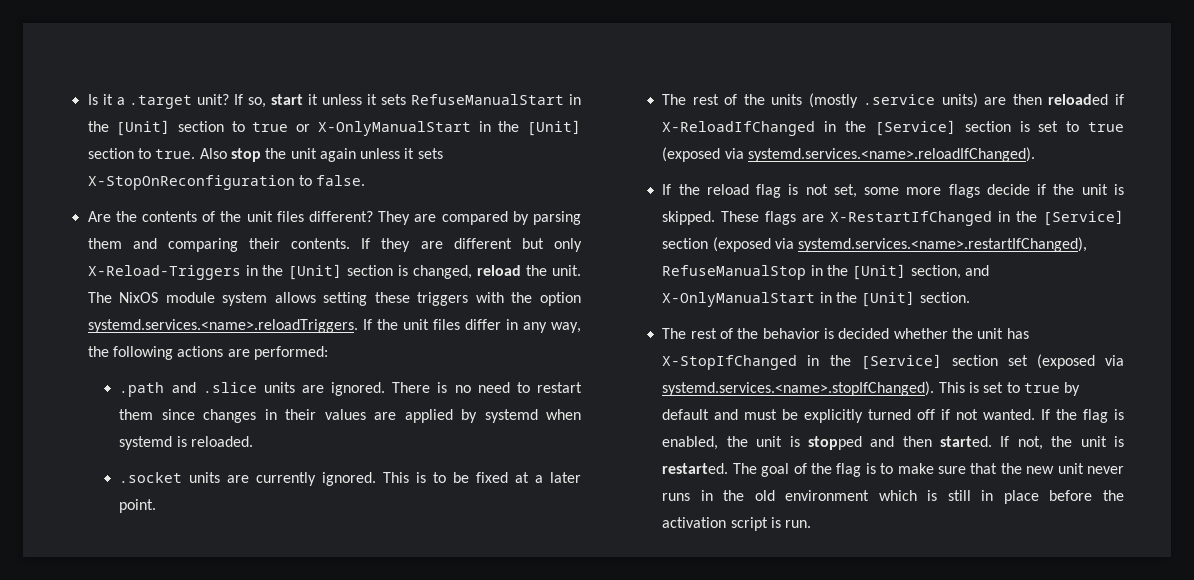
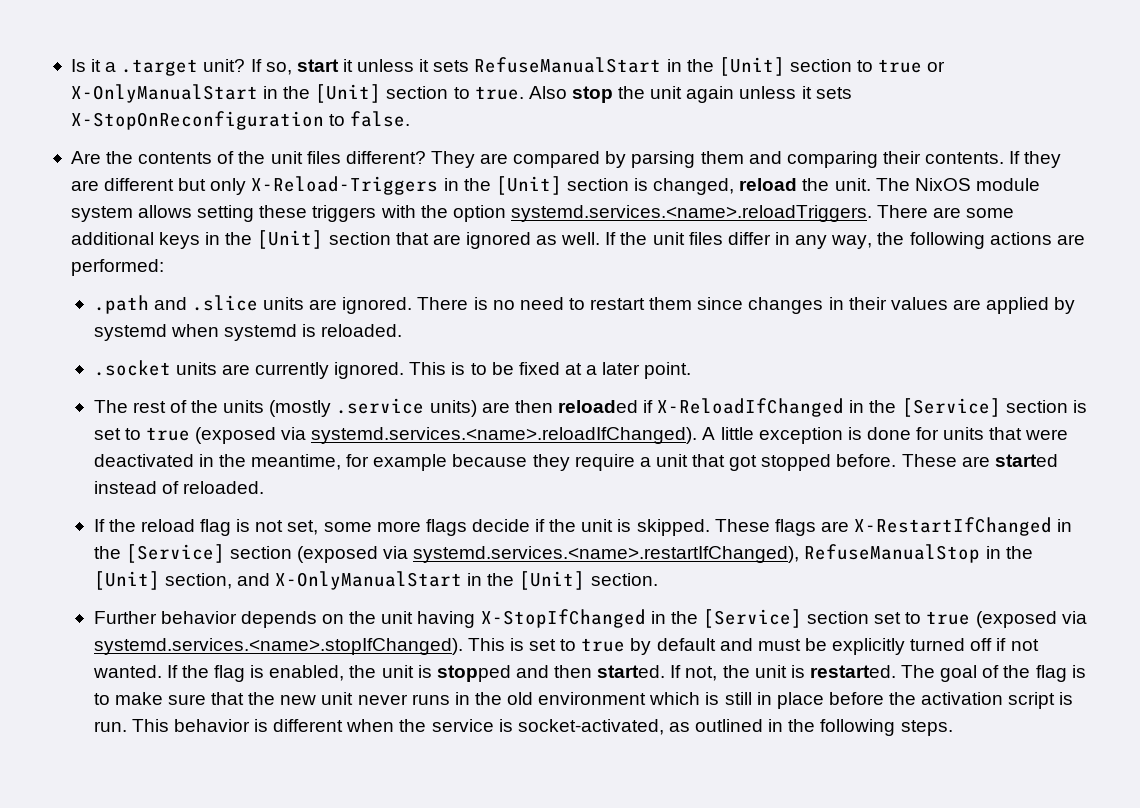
(358, 326) none -> [877,205,1015,218] [70,230,601,249] There are some additional keys in the [Unit] section that are ignored as well.
(1036, 154) none -> [702,427,1069,444] [93,454,1058,471] [93,481,264,494] A little exception is done for units that were deactivated in the meantime, for example because they require a unit that got stopped before. These are started instead of reloaded.
[662,328,1029,339] The rest of the behavior is decided whether the unit has -> [93,611,476,628] Further behavior depends on the unit having
(1028, 360) none -> [905,611,971,625] to true
(812, 524) none -> [131,719,953,736] This behavior is different when the service is socket-activated, as outlined in the following steps.

